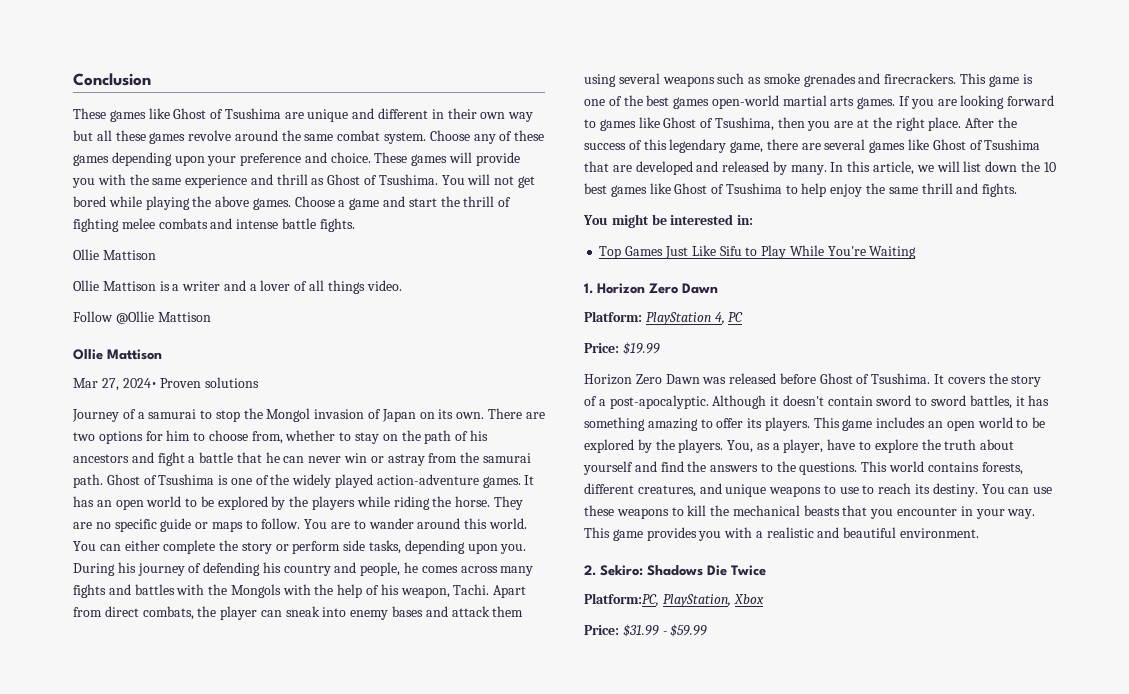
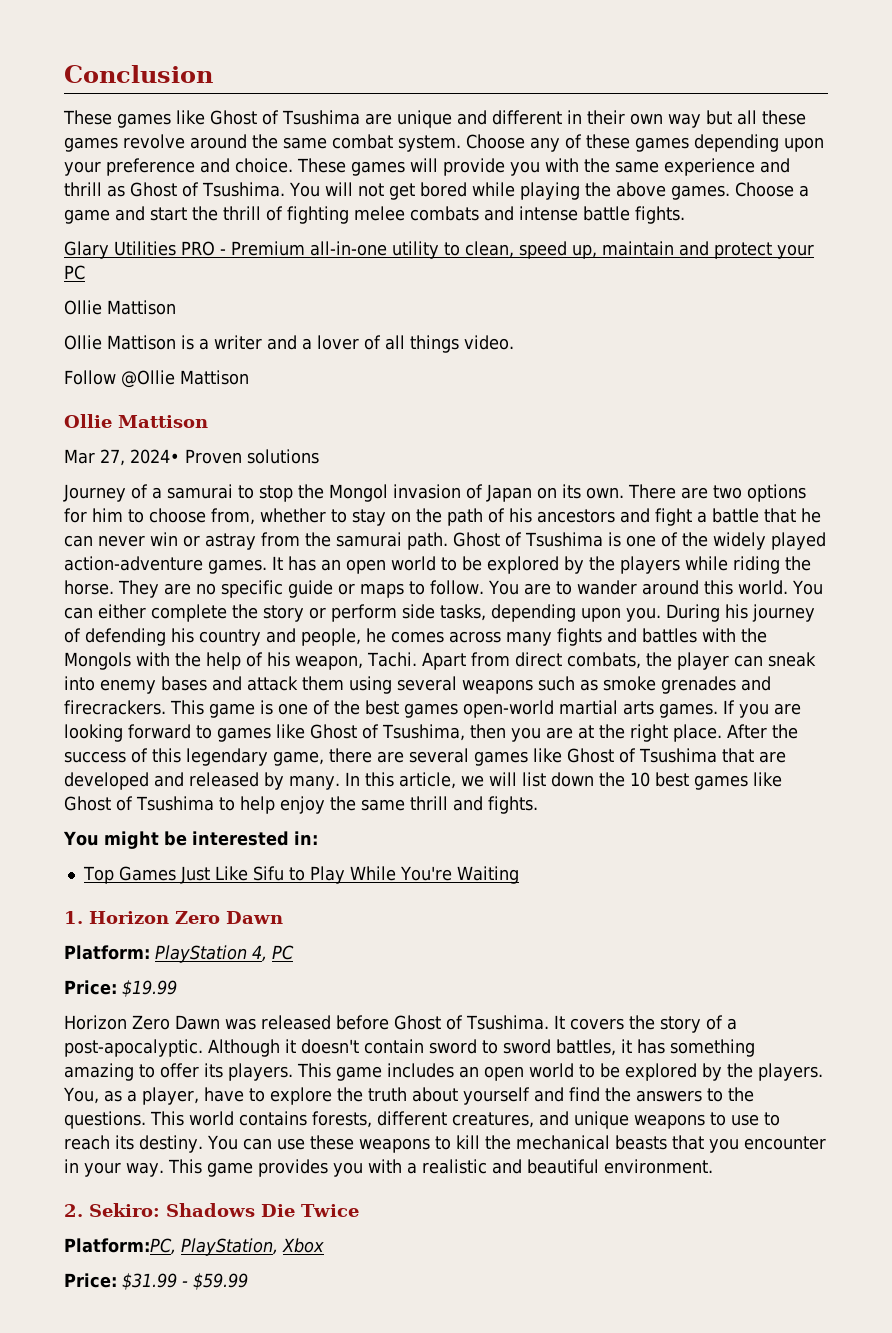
(355, 225) none -> [64,241,814,259] [64,265,85,280] // Glary Utilities PRO - Premium all-in-one utility to clean, speed up, maintain and protect your PC

